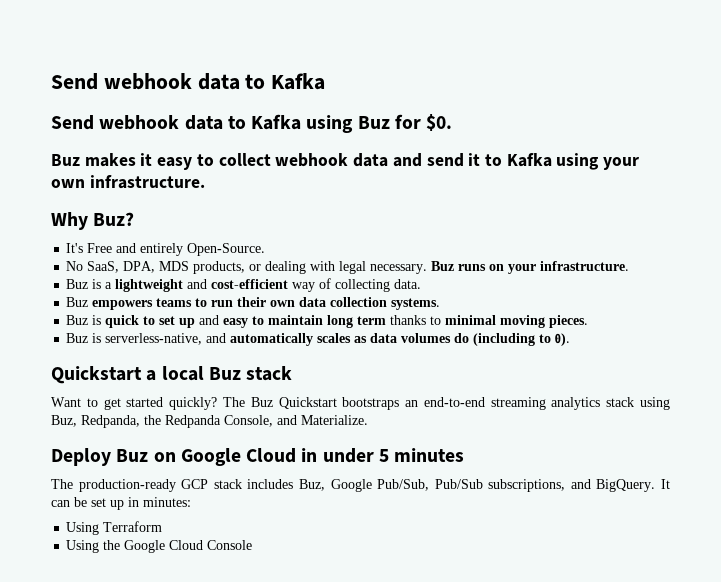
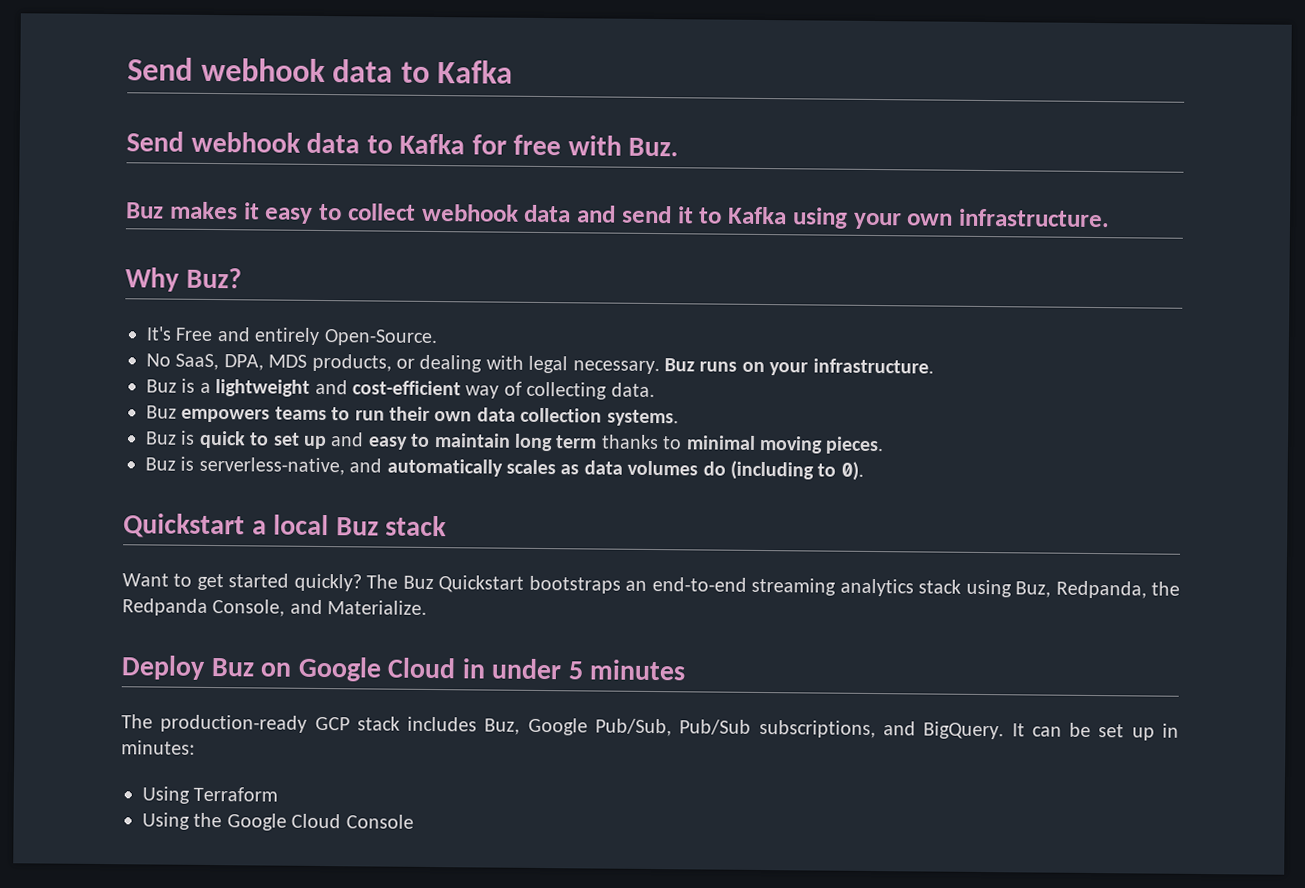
[306,114,453,133] using Buz for $0. -> [471,134,679,157] for free with Buz.

